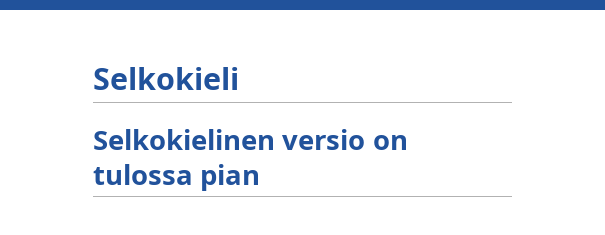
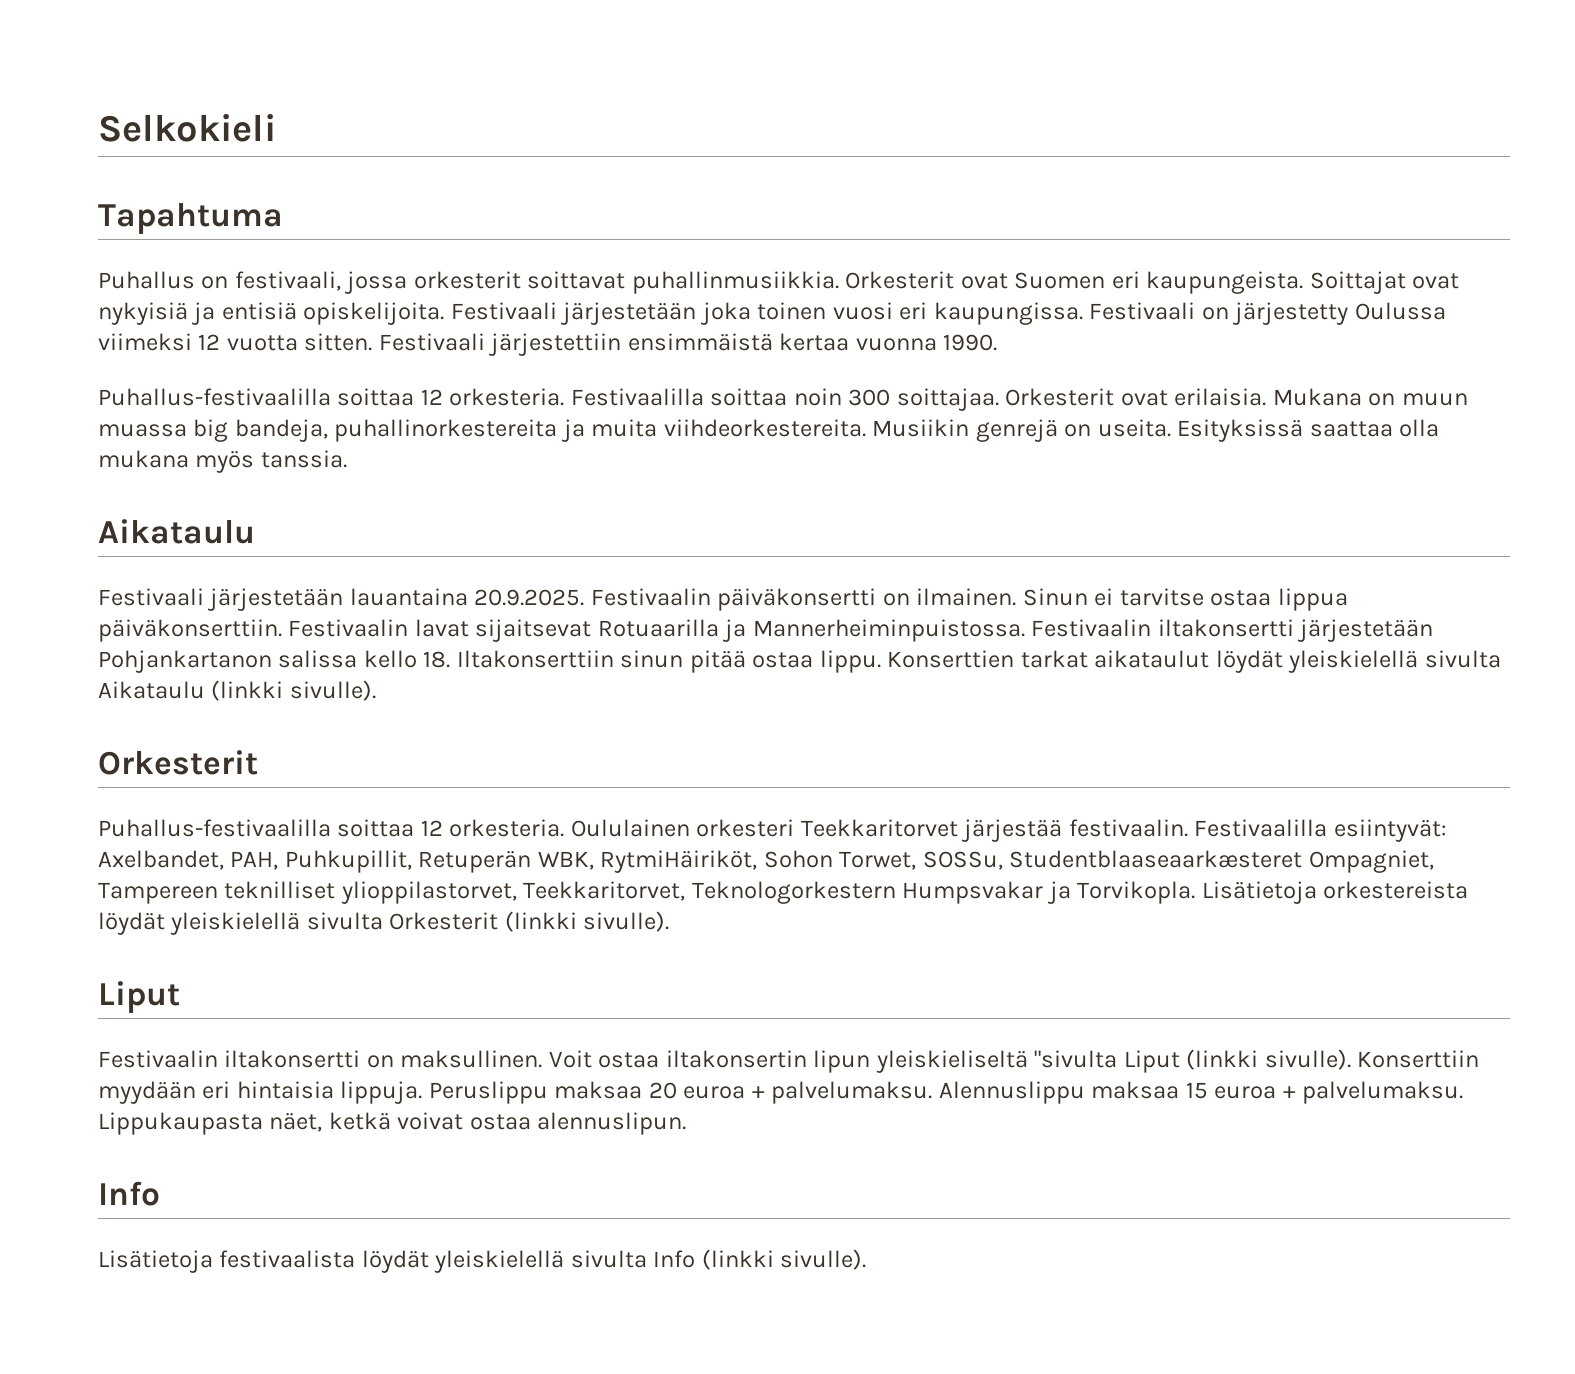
[93,129,408,150] [93,164,261,191] Selkokielinen versio on tulossa pian -> [98,203,283,234] [98,271,1460,294] [98,302,1446,325] [98,333,998,356] [98,388,1468,411] [98,419,1440,442] [98,450,347,473] [98,519,255,544] [98,588,1348,611] [98,619,1434,642] [98,650,1501,673] [98,680,376,701] [98,750,258,775] [98,819,1447,842] [98,850,1434,873] [98,881,1469,904] [98,911,670,935] [98,981,180,1013] [98,1049,1480,1073] [98,1081,1464,1104] [98,1112,687,1135] [98,1181,160,1206] [98,1249,867,1273] Tapahtuma // Puhallus on festivaali, jossa orkesterit soittavat puhallinmusiikkia. Orkesterit ovat Suomen eri kaupungeista. Soittajat ovat nykyisiä ja entisiä opiskelijoita. Festivaali järjestetään joka toinen vuosi eri kaupungissa. Festivaali on järjestetty Oulussa viimeksi 12 vuotta sitten. Festivaali järjestettiin ensimmäistä kertaa vuonna 1990. // Puhallus-festivaalilla soittaa 12 orkesteria. Festivaalilla soittaa noin 300 soittajaa. Orkesterit ovat erilaisia. Mukana on muun muassa big bandeja, puhallinorkestereita ja muita viihdeorkestereita. Musiikin genrejä on useita. Esityksissä saattaa olla mukana myös tanssia. // Aikataulu // Festivaali järjestetään lauantaina 20.9.2025. Festivaalin päiväkonsertti on ilmainen. Sinun ei tarvitse ostaa lippua päiväkonserttiin. Festivaalin lavat sijaitsevat Rotuaarilla ja Mannerheiminpuistossa. Festivaalin iltakonsertti järjestetään Pohjankartanon salissa kello 18. Iltakonserttiin sinun pitää ostaa lippu. Konserttien tarkat aikataulut löydät yleiskielellä sivulta Aikataulu (linkki sivulle). // Orkesterit // Puhallus-festivaalilla soittaa 12 orkesteria. Oululainen orkesteri Teekkaritorvet järjestää festivaalin. Festivaalilla esiintyvät: Axelbandet, PAH, Puhkupillit, Retuperän WBK, RytmiHäiriköt, Sohon Torwet, SOSSu, Studentblaaseaarkæsteret Ompagniet, Tampereen teknilliset ylioppilastorvet, Teekkaritorvet, Teknologorkestern Humpsvakar ja Torvikopla. Lisätietoja orkestereista löydät yleiskielellä sivulta Orkesterit (linkki sivulle). // Liput // Festivaalin iltakonsertti on maksullinen. Voit ostaa iltakonsertin lipun yleiskieliseltä "sivulta Liput (linkki sivulle). Konserttiin myydään eri hintaisia lippuja. Peruslippu maksaa 20 euroa + palvelumaksu. Alennuslippu maksaa 15 euroa + palvelumaksu. Lippukaupasta näet, ketkä voivat ostaa alennuslipun. // Info // Lisätietoja festivaalista löydät yleiskielellä sivulta Info (linkki sivulle).

